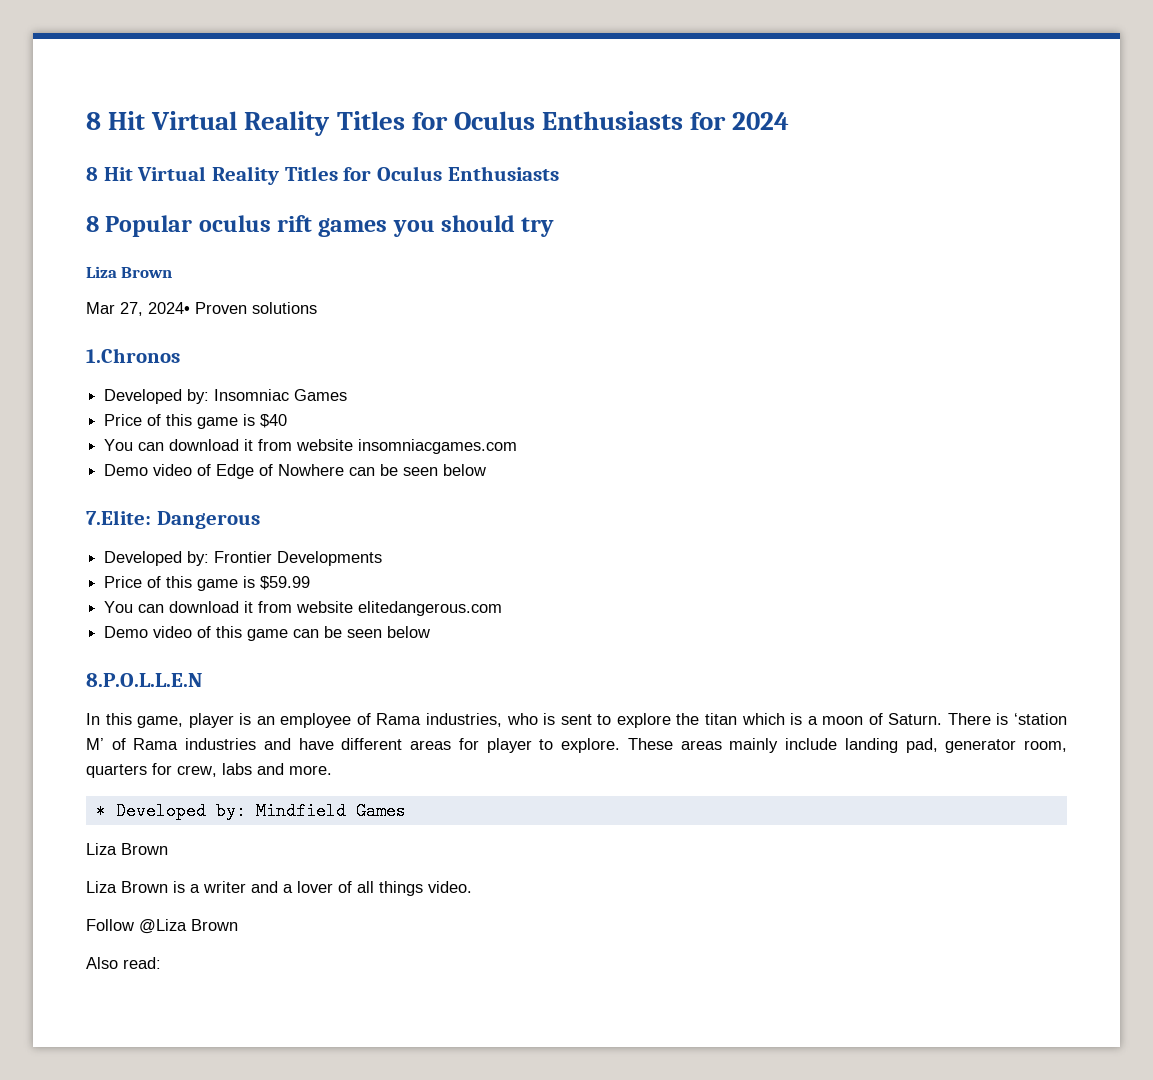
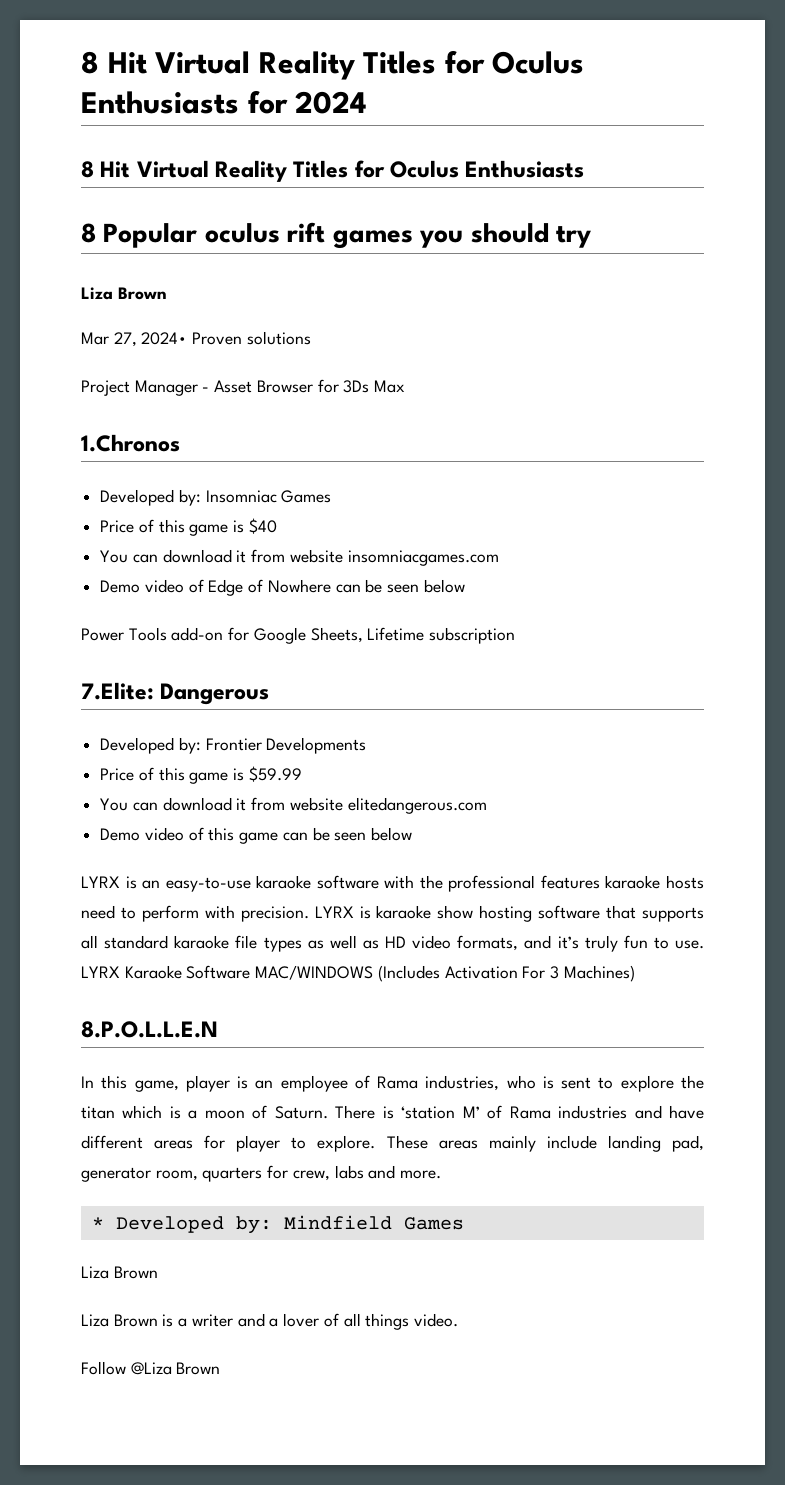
(317, 308) none -> [81,379,406,396] // Project Manager - Asset Browser for 3Ds Max
(487, 470) none -> [81,627,516,644] // Power Tools add-on for Google Sheets, Lifetime subscription
(431, 632) none -> [81,875,704,892] [81,905,704,922] [81,935,704,952] [81,965,635,982] // LYRX is an easy-to-use karaoke software with the professional features karaoke hosts need to perform with precision. LYRX is karaoke show hosting software that supports all standard karaoke file types as well as HD video formats, and it’s truly fun to use. LYRX Karaoke Software MAC/WINDOWS (Includes Activation For 3 Machines)
[86,957,161,969] // Also read: -> (221, 1368) none

